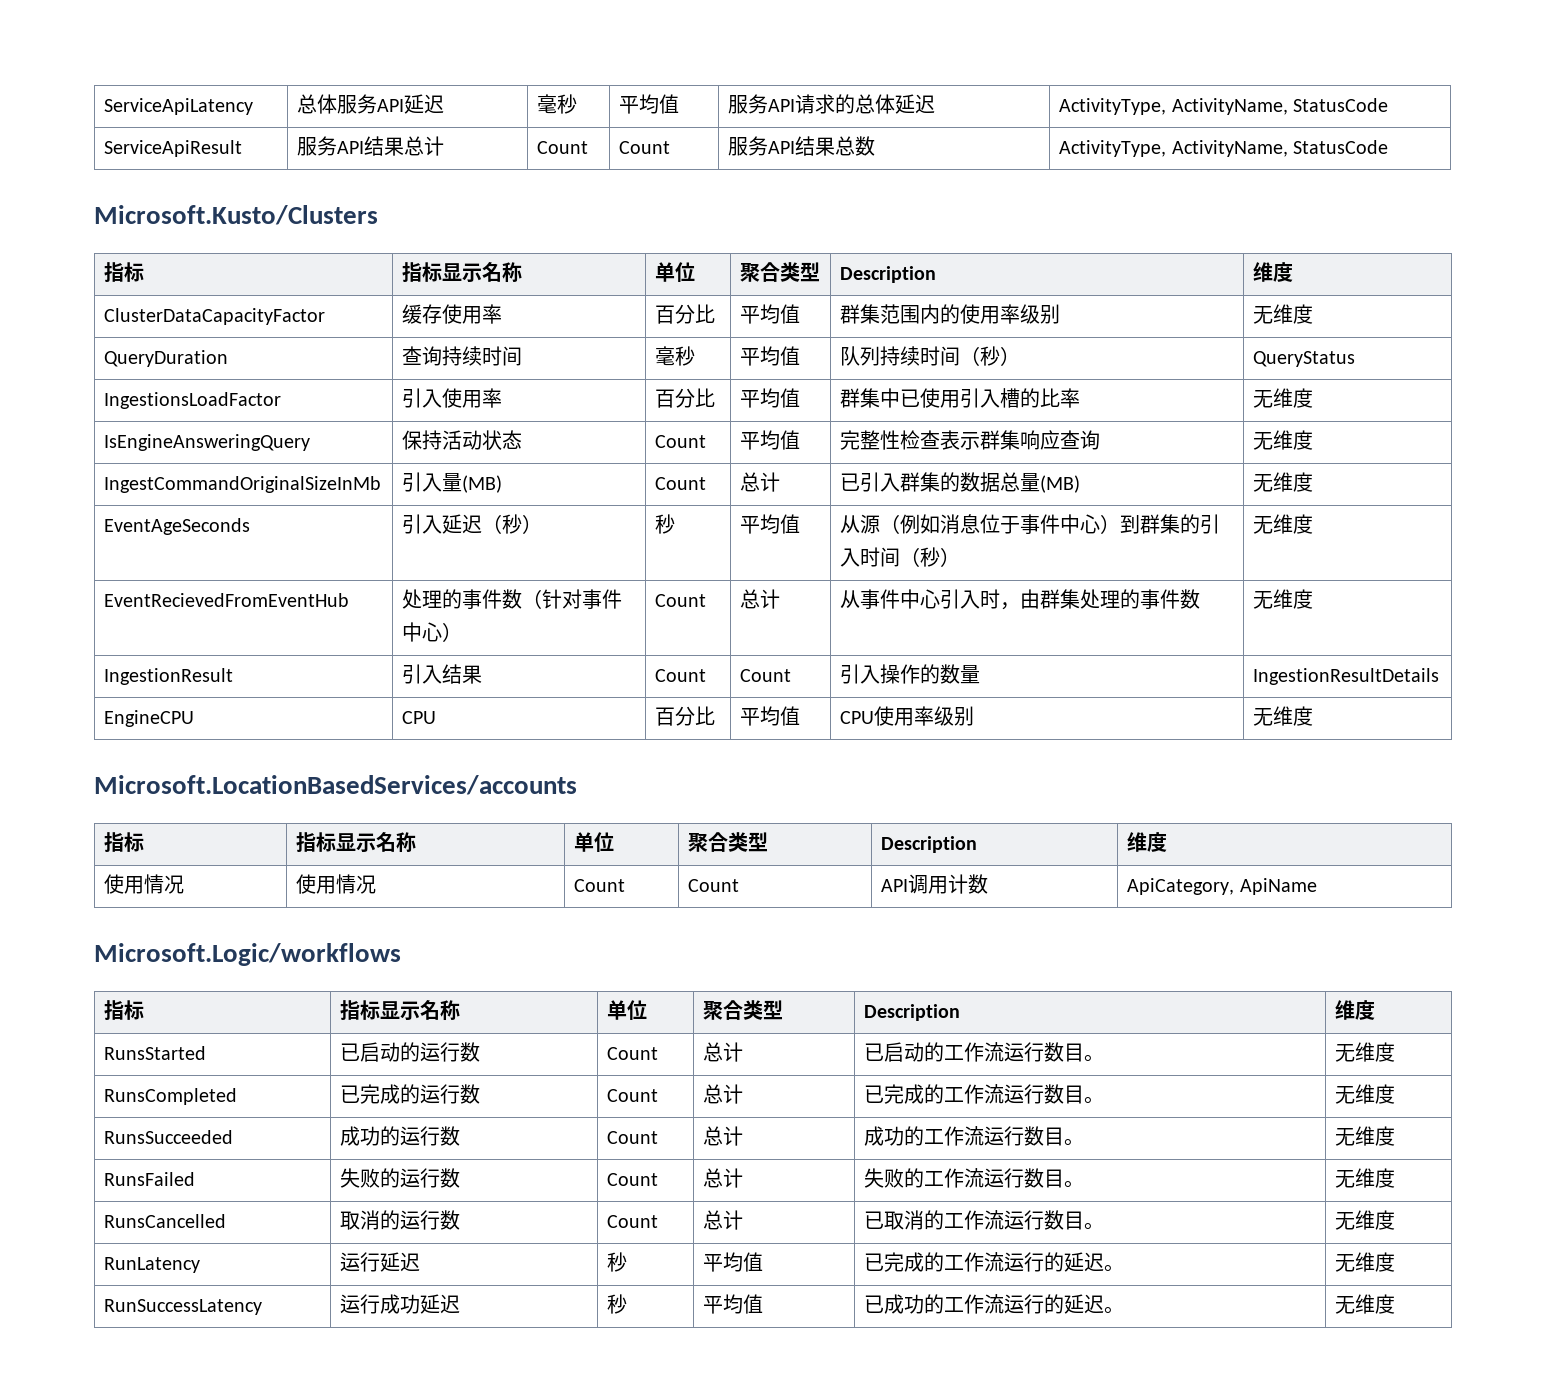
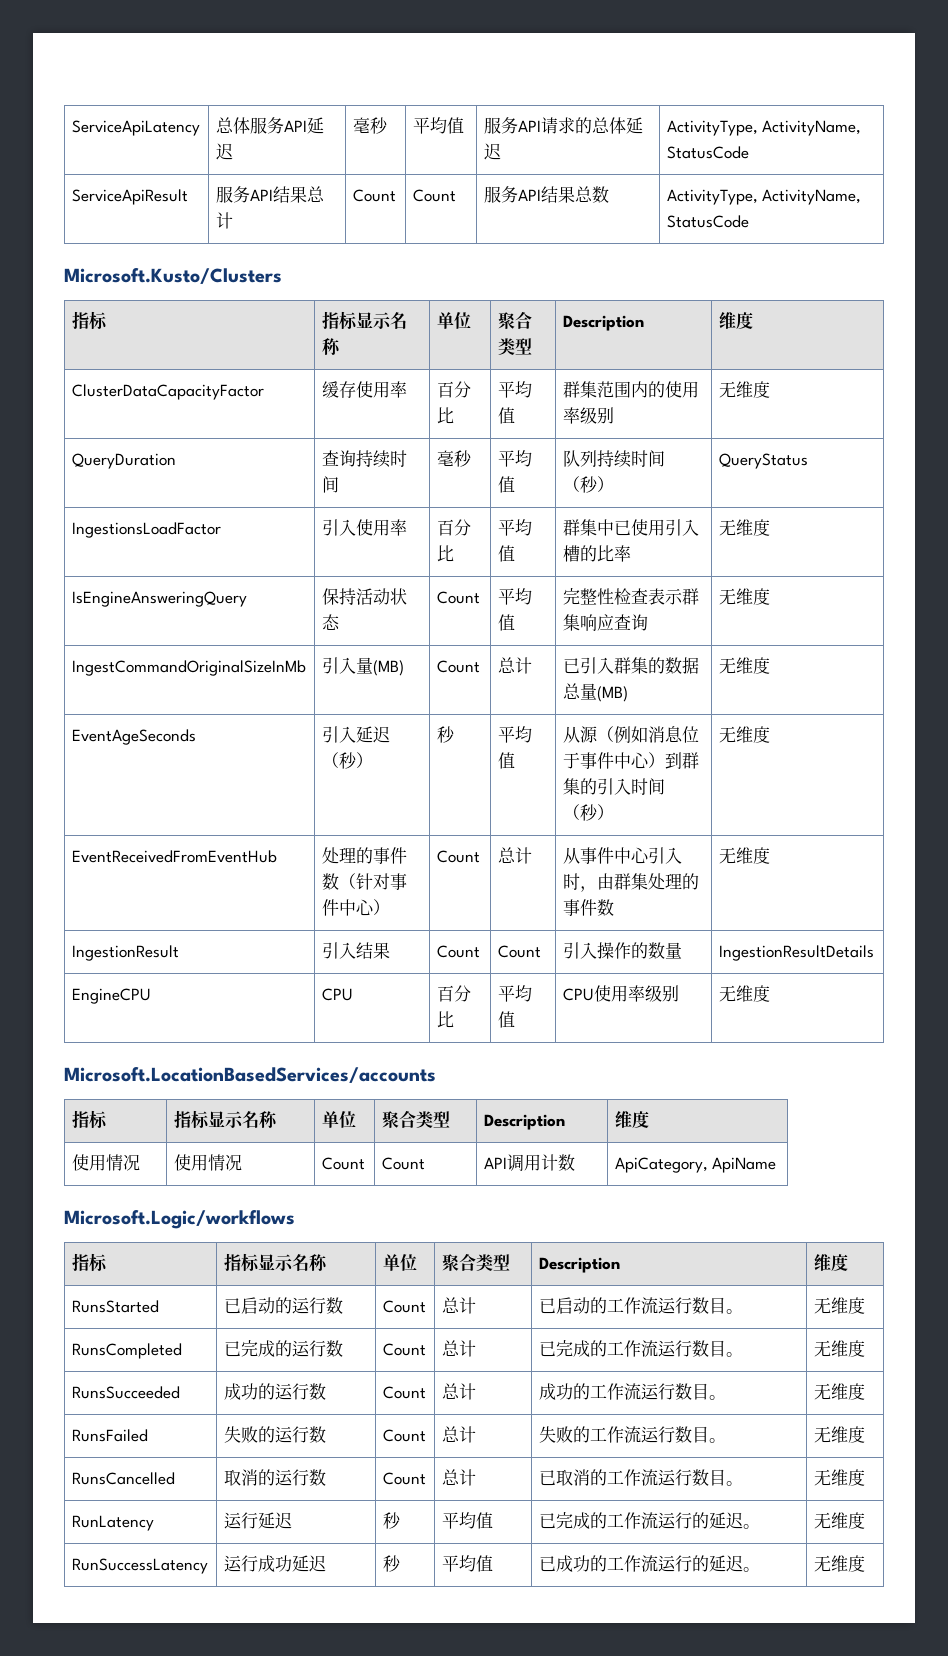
[104,593,350,607] EventRecievedFromEventHub -> [71,850,277,863] EventReceivedFromEventHub

